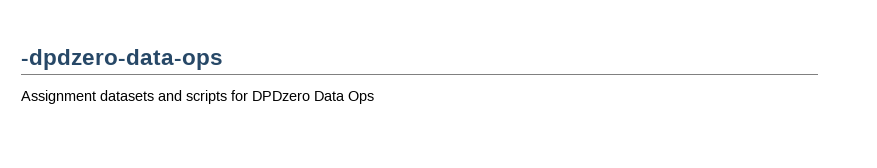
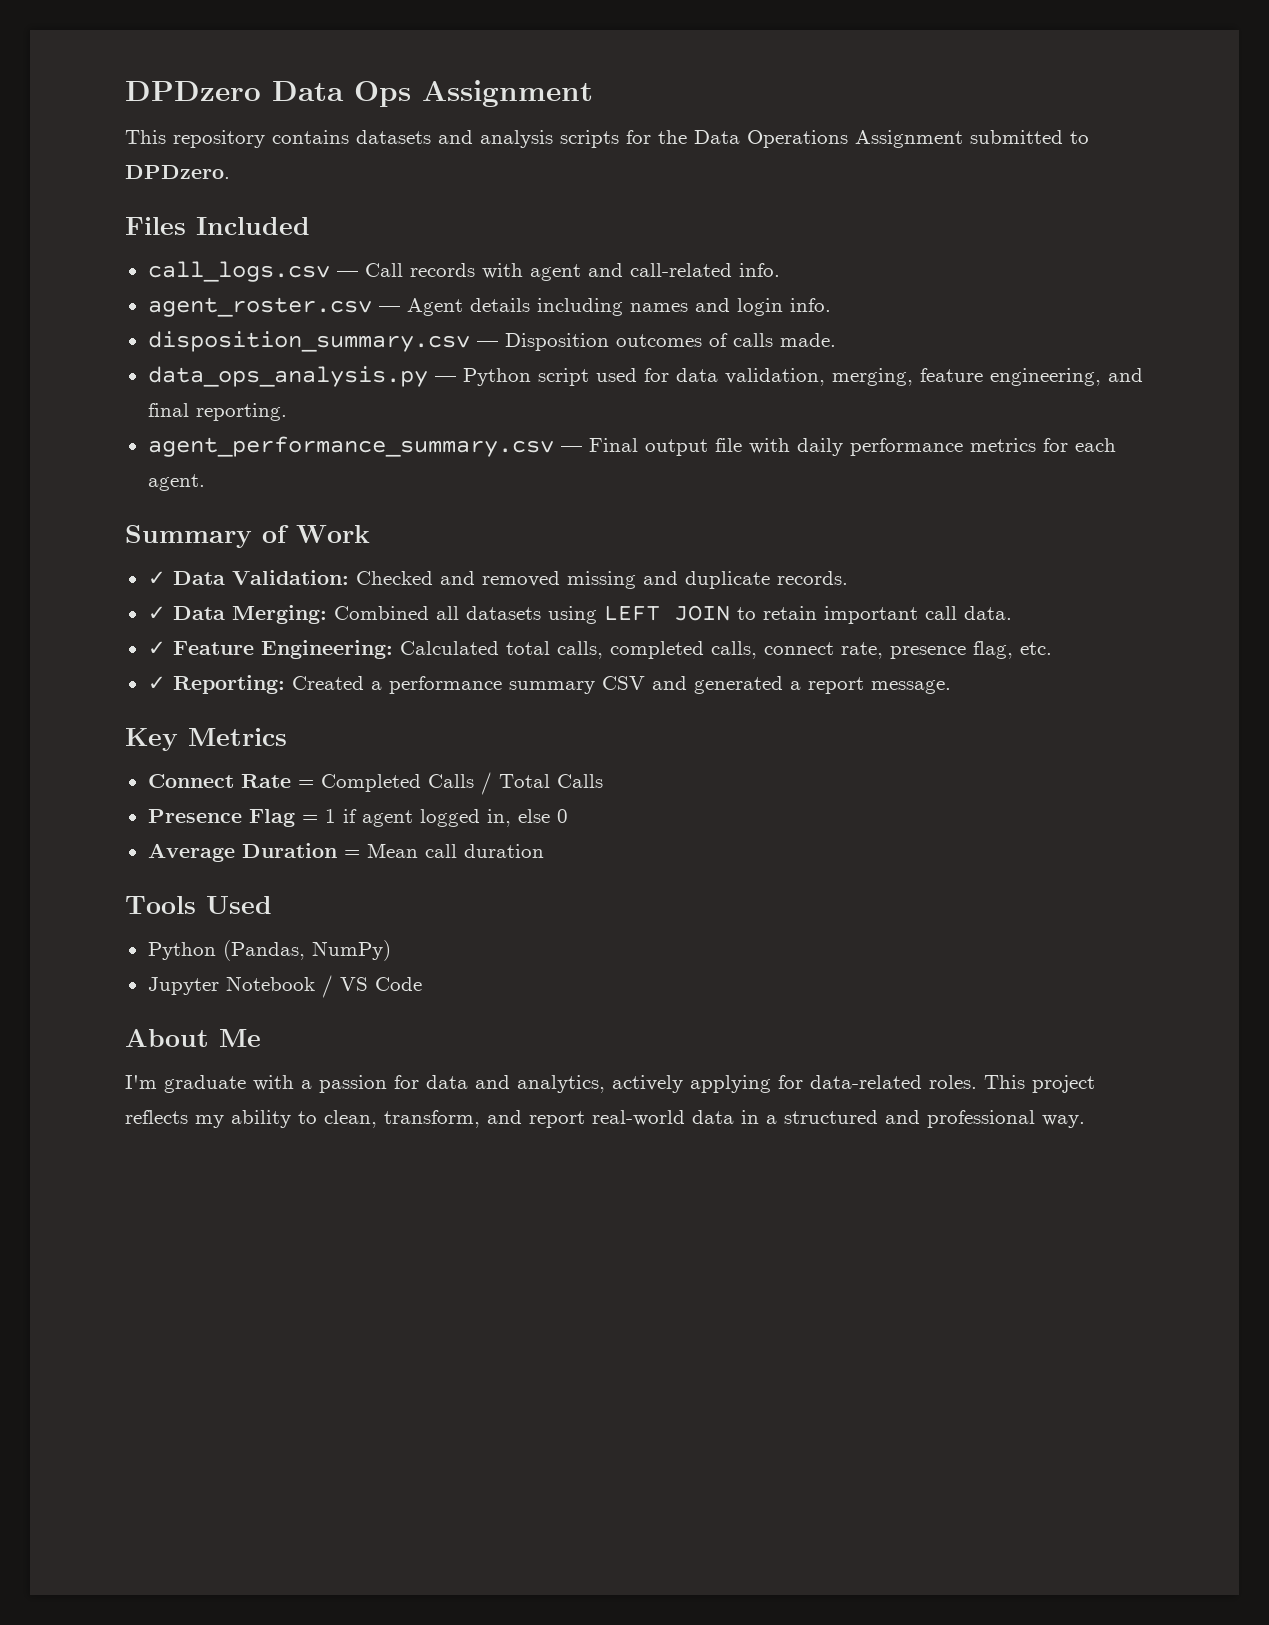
[21,49,223,70] [21,90,374,104] -dpdzero-data-ops // Assignment datasets and scripts for DPDzero Data Ops -> [125,80,593,107] [125,130,1089,148] [125,165,230,179] [125,217,310,235] [147,261,780,282] [147,297,831,317] [147,331,836,352] [147,366,1143,387] [147,403,287,421] [147,436,1116,457] [147,474,205,491] [125,525,370,548] [147,570,848,589] [147,605,1012,624] [147,640,1052,659] [147,675,951,694] [125,728,287,751] [147,772,603,795] [147,809,568,827] [147,843,544,862] [125,896,272,914] [147,940,391,961] [147,975,422,998] [125,1029,261,1047] [125,1075,1095,1093] [125,1110,1085,1128] DPDzero Data Ops Assignment // This repository contains datasets and analysis scripts for the Data Operations Assignment submitted to DPDzero. // Files Included // call_logs.csv — Call records with agent and call-related info. // agent_roster.csv — Agent details including names and login info. // disposition_summary.csv — Disposition outcomes of calls made. // data_ops_analysis.py — Python script used for data validation, merging, feature engineering, and final reporting. // agent_performance_summary.csv — Final output file with daily performance metrics for each agent. // Summary of Work // ✓ Data Validation: Checked and removed missing and duplicate records. // ✓ Data Merging: Combined all datasets using LEFT JOIN to retain important call data. // ✓ Feature Engineering: Calculated total calls, completed calls, connect rate, presence flag, etc. // ✓ Reporting: Created a performance summary CSV and generated a report message. // Key Metrics // Connect Rate = Completed Calls / Total Calls // Presence Flag = 1 if agent logged in, else 0 // Average Duration = Mean call duration // Tools Used // Python (Pandas, NumPy) // Jupyter Notebook / VS Code // About Me // I'm graduate with a passion for data and analytics, actively applying for data-related roles. This project reflects my ability to clean, transform, and report real-world data in a structured and professional way.

